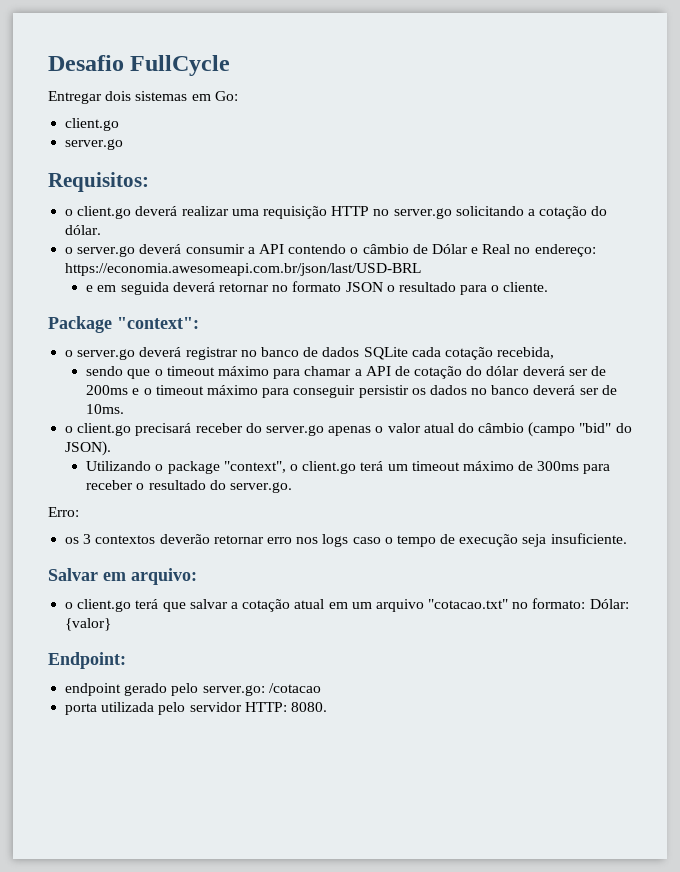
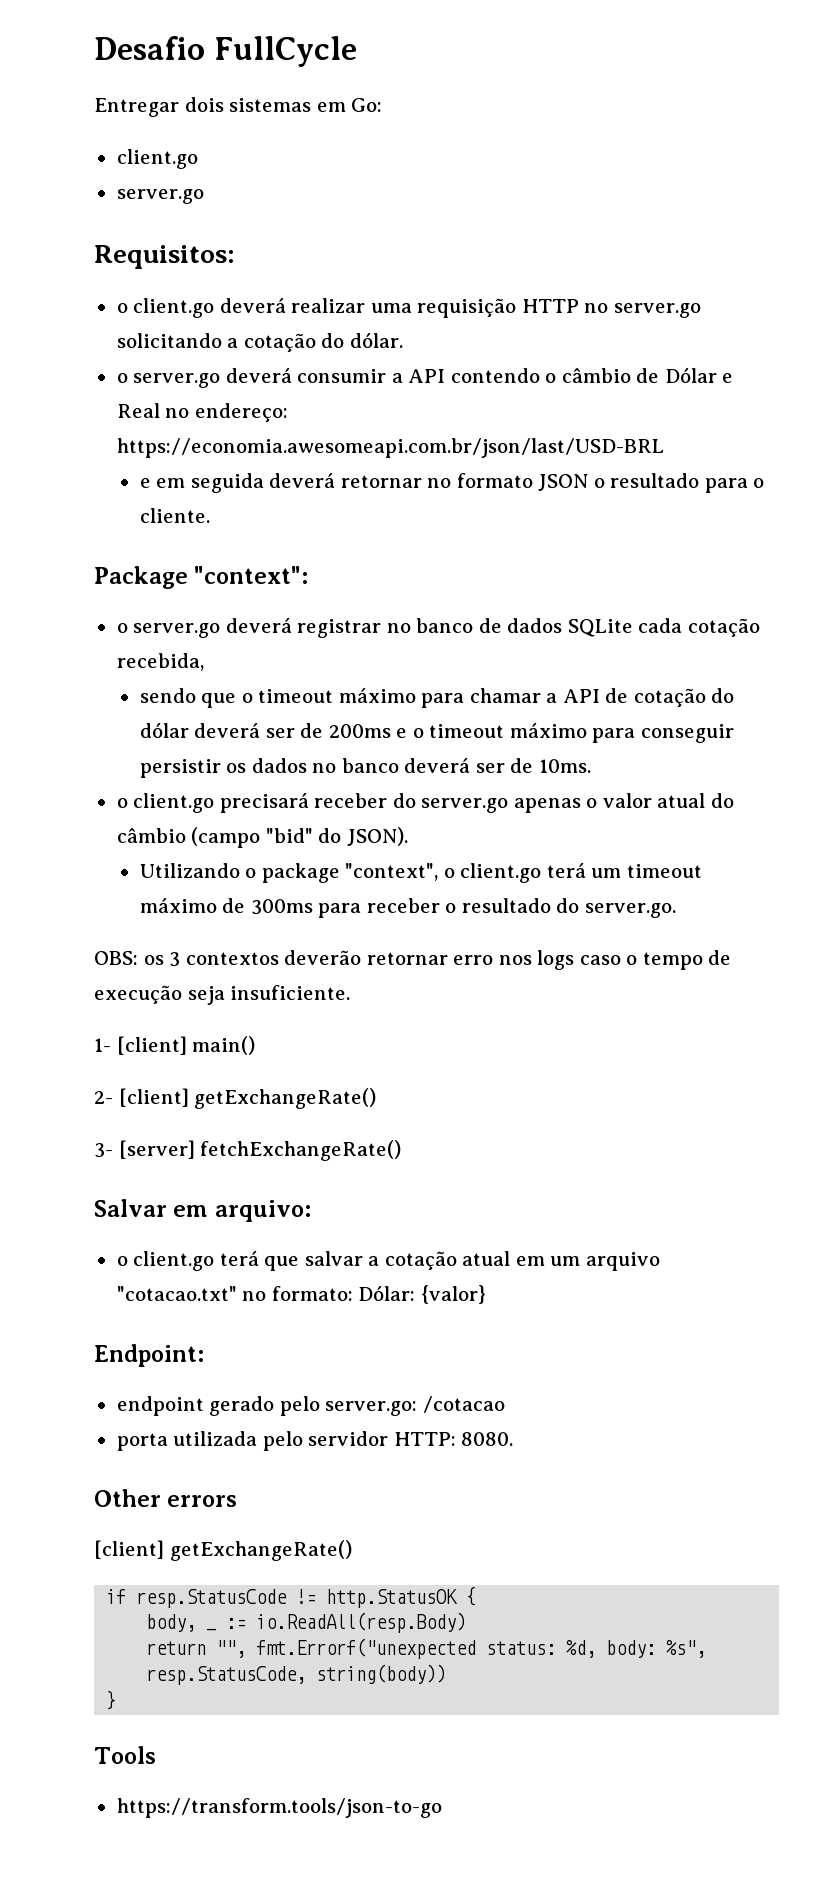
[48,507,79,517] Erro: // -> [94,951,138,965] OBS:
(627, 538) none -> [94,1036,256,1055] [94,1088,377,1109] [94,1140,402,1161] // 1- [client] main() // 2- [client] getExchangeRate() // 3- [server] fetchExchangeRate()
(327, 707) none -> [94,1489,238,1507] [94,1540,352,1561] [106,1586,477,1608] [146,1612,467,1633] [146,1638,707,1659] [146,1664,447,1685] [106,1690,117,1710] [94,1746,156,1764] [116,1798,442,1818] // Other errors // [client] getExchangeRate() // if resp.StatusCode != http.StatusOK { // body, _ := io.ReadAll(resp.Body) // return "", fmt.Errorf("unexpected status: %d, body: %s", resp.StatusCode, string(body)) // } // Tools // https://transform.tools/json-to-go

